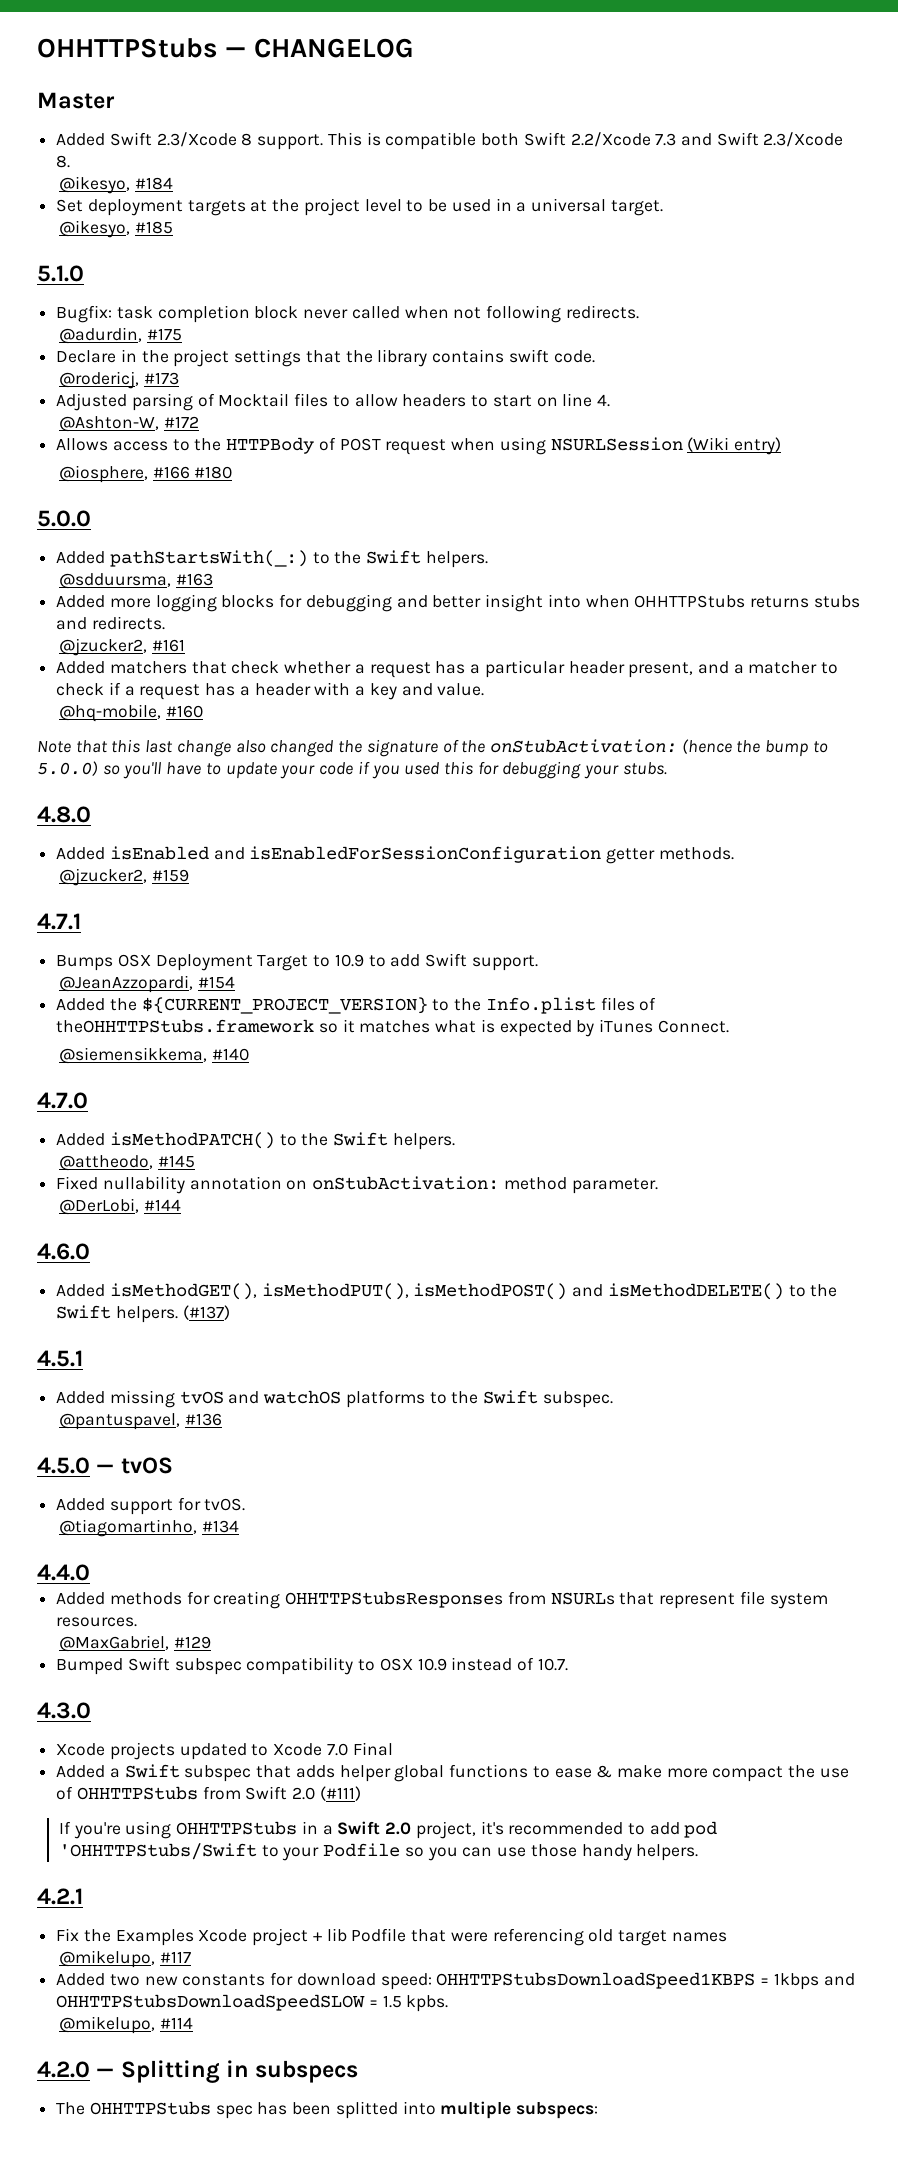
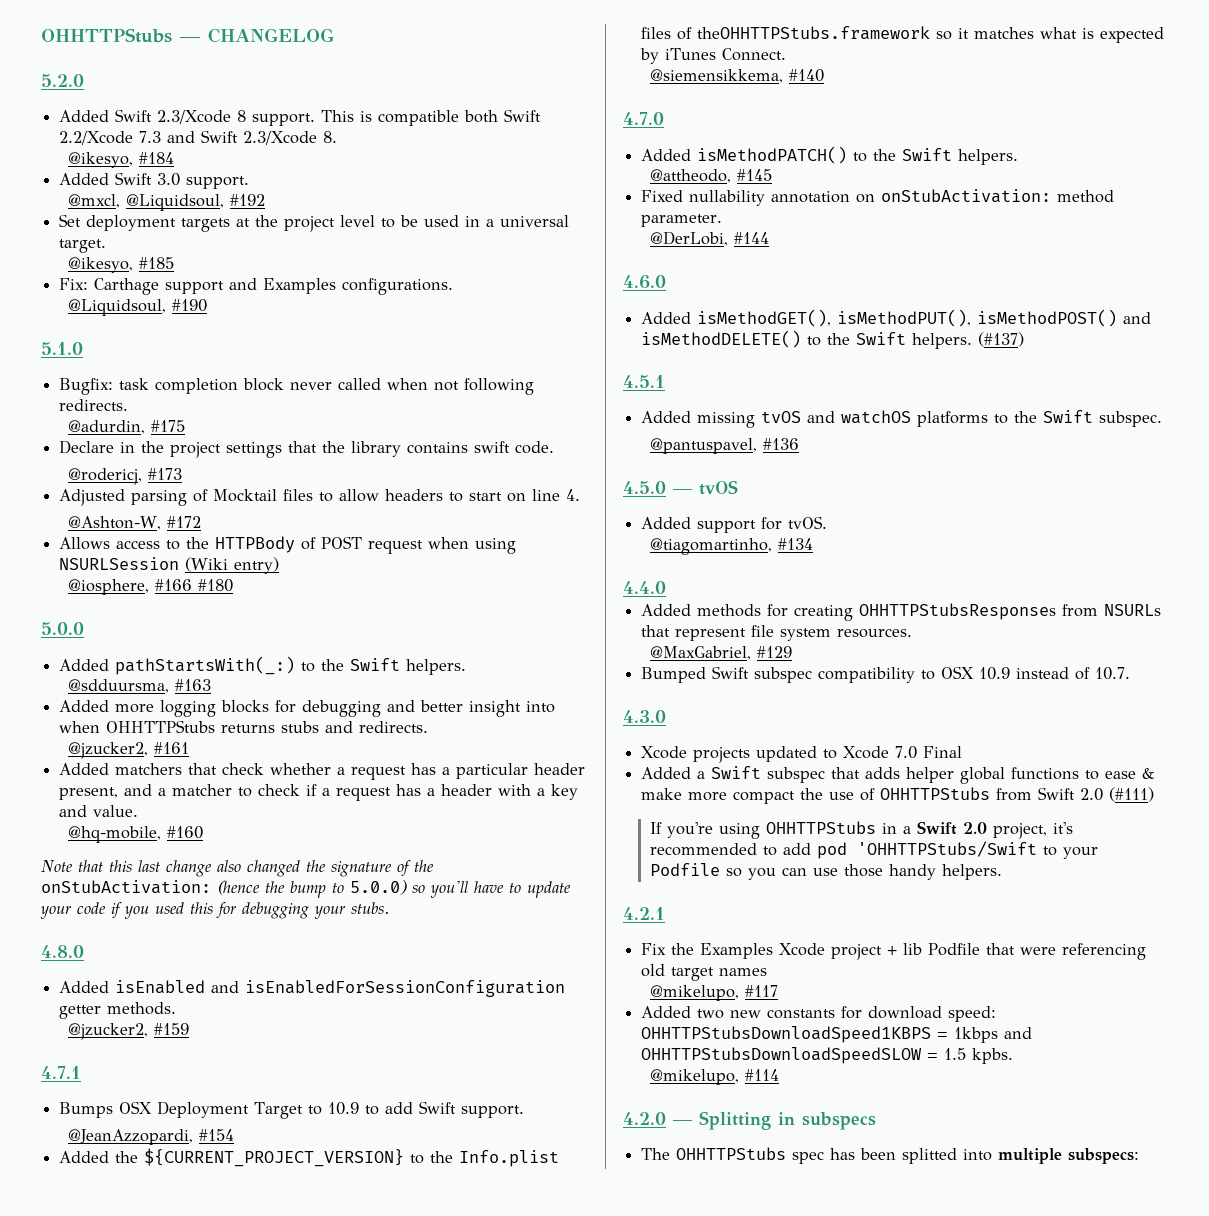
[37,92,115,109] Master -> [41,74,84,87] 5.2.0
(173, 183) none -> [59,172,250,189] [67,194,265,211] // Added Swift 3.0 support. // @mxcl, @Liquidsoul, #192
(173, 227) none -> [59,278,454,295] [67,299,207,316] // Fix: Carthage support and Examples configurations. // @Liquidsoul, #190

